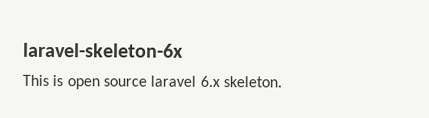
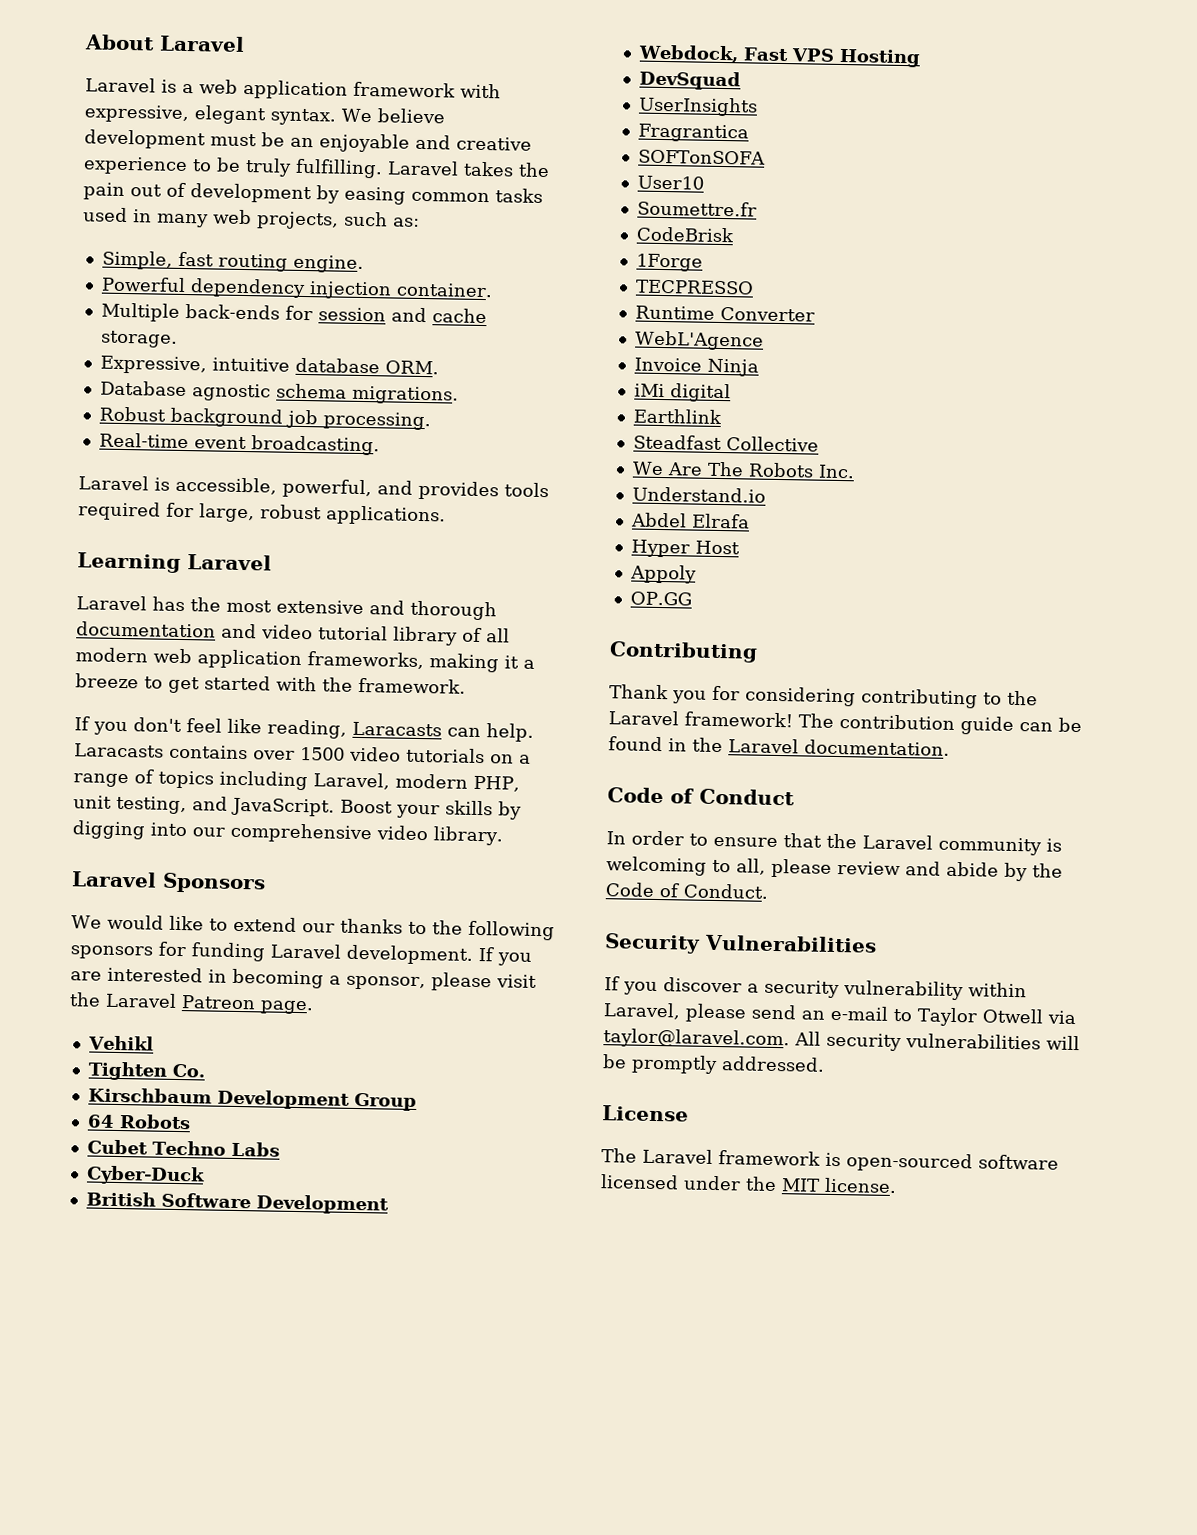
[23,42,184,58] [22,74,282,90] laravel-skeleton-6x // This is open source laravel 6.x skeleton. -> [84,34,245,52] [85,77,501,100] [84,104,446,126] [84,129,532,153] [83,156,550,179] [83,182,543,205] [83,207,420,230] [101,250,364,273] [100,276,493,300] [100,302,487,324] [99,330,178,348] [99,355,439,375] [99,380,459,405] [98,406,431,431] [98,432,380,456] [78,475,549,501] [78,501,446,526] [77,552,272,573] [76,595,497,621] [76,621,510,646] [75,647,535,673] [75,673,466,694] [74,716,534,742] [74,743,531,764] [73,769,520,792] [73,795,522,820] [72,820,503,846] [71,871,266,894] [71,914,555,941] [70,941,532,966] [70,966,537,992] [69,992,314,1015] [87,1035,154,1051] [87,1061,205,1081] [87,1087,417,1111] [86,1114,191,1130] [86,1139,280,1157] [85,1165,205,1186] [85,1191,389,1215] [637,44,921,68] [638,70,741,91] [637,96,758,117] [637,123,749,143] [637,149,766,165] [636,175,704,190] [636,200,757,217] [635,226,735,243] [635,253,703,272] [634,279,754,295] [634,305,815,322] [634,330,764,351] [633,357,759,377] [633,383,731,403] [632,408,723,425] [632,434,819,452] [631,461,855,479] [631,486,766,503] [630,512,750,529] [630,539,740,558] [629,564,697,584] [629,591,692,606] [609,641,758,663] [609,684,1038,709] [608,710,1082,735] [608,736,950,756] [607,787,795,806] [606,830,1062,856] [606,856,1063,882] [605,882,769,899] [604,933,877,954] [604,976,1027,1001] [603,1002,1076,1027] [603,1028,1080,1052] [602,1054,825,1075] [602,1105,689,1122] [601,1148,1059,1173] [600,1174,897,1194] About Laravel // Laravel is a web application framework with expressive, elegant syntax. We believe development must be an enjoyable and creative experience to be truly fulfilling. Laravel takes the pain out of development by easing common tasks used in many web projects, such as: // Simple, fast routing engine. // Powerful dependency injection container. // Multiple back-ends for session and cache storage. // Expressive, intuitive database ORM. // Database agnostic schema migrations. // Robust background job processing. // Real-time event broadcasting. // Laravel is accessible, powerful, and provides tools required for large, robust applications. // Learning Laravel // Laravel has the most extensive and thorough documentation and video tutorial library of all modern web application frameworks, making it a breeze to get started with the framework. // If you don't feel like reading, Laracasts can help. Laracasts contains over 1500 video tutorials on a range of topics including Laravel, modern PHP, unit testing, and JavaScript. Boost your skills by digging into our comprehensive video library. // Laravel Sponsors // We would like to extend our thanks to the following sponsors for funding Laravel development. If you are interested in becoming a sponsor, please visit the Laravel Patreon page. // Vehikl // Tighten Co. // Kirschbaum Development Group // 64 Robots // Cubet Techno Labs // Cyber-Duck // British Software Development // Webdock, Fast VPS Hosting // DevSquad // UserInsights // Fragrantica // SOFTonSOFA // User10 // Soumettre.fr // CodeBrisk // 1Forge // TECPRESSO // Runtime Converter // WebL'Agence // Invoice Ninja // iMi digital // Earthlink // Steadfast Collective // We Are The Robots Inc. // Understand.io // Abdel Elrafa // Hyper Host // Appoly // OP.GG // Contributing // Thank you for considering contributing to the Laravel framework! The contribution guide can be found in the Laravel documentation. // Code of Conduct // In order to ensure that the Laravel community is welcoming to all, please review and abide by the Code of Conduct. // Security Vulnerabilities // If you discover a security vulnerability within Laravel, please send an e-mail to Taylor Otwell via taylor@laravel.com. All security vulnerabilities will be promptly addressed. // License // The Laravel framework is open-sourced software licensed under the MIT license.

